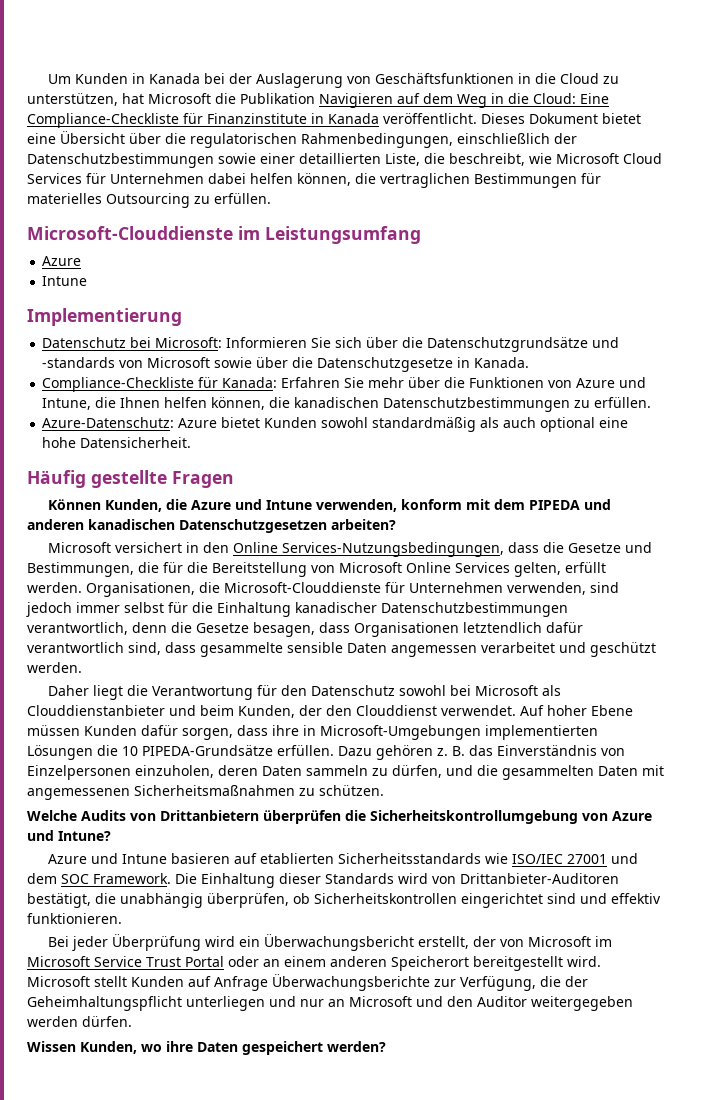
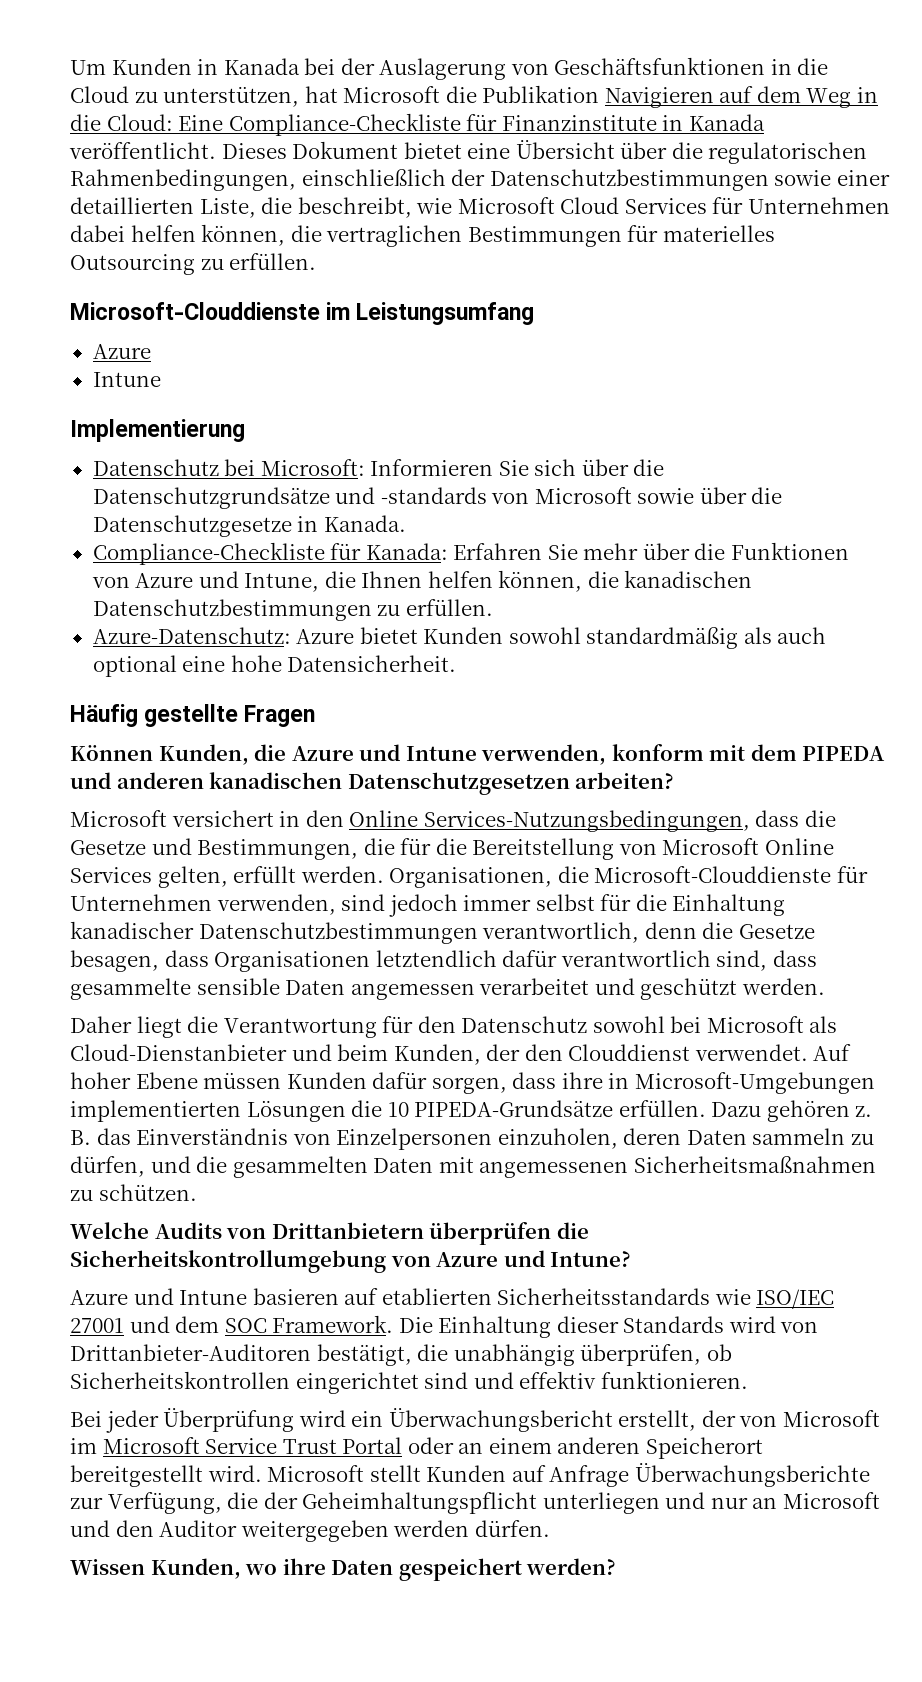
[27,705,165,716] Clouddienstanbieter -> [70,1044,287,1061] Cloud-Dienstanbieter

